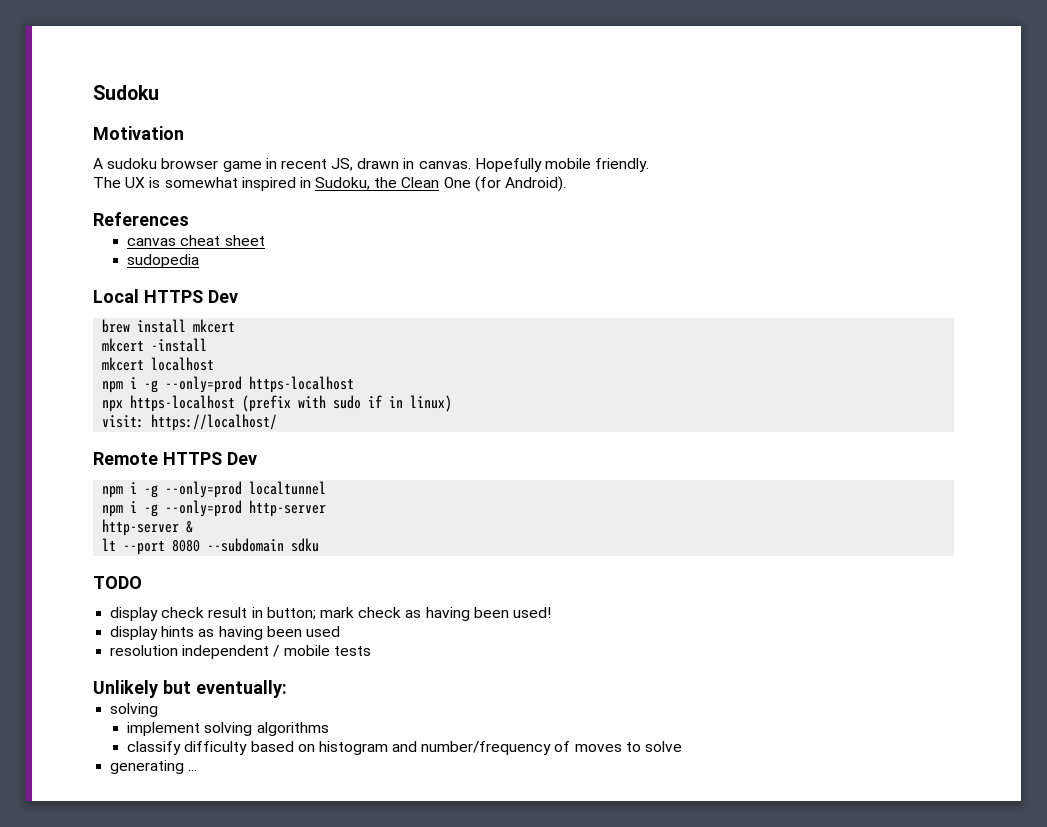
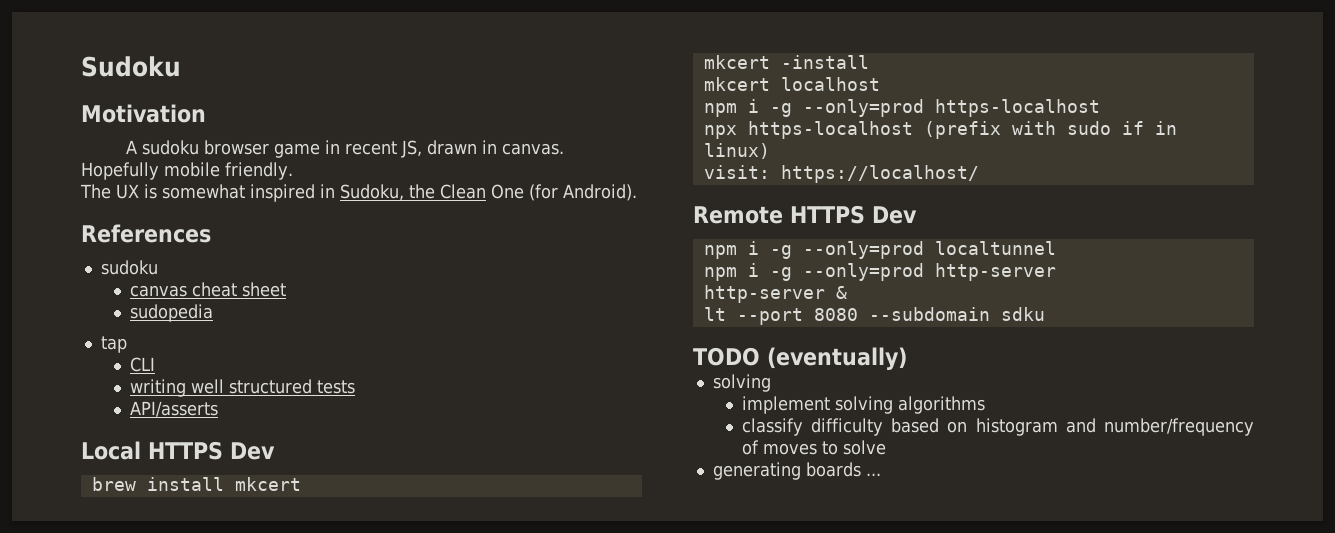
(189, 219) none -> [100,260,158,275] // sudoku
(200, 261) none -> [100,336,127,353] [129,357,155,372] [129,379,355,397] [129,401,218,417] // tap // CLI // writing well structured tests // API/asserts
[110,607,551,621] [110,626,340,640] [110,645,371,659] [93,680,287,698] // display check result in button; mark check as having been used! // display hints as having been used // resolution independent / mobile tests // Unlikely but eventually: -> [767,347,907,370] (eventually)
(185, 767) none -> [805,462,861,477] boards

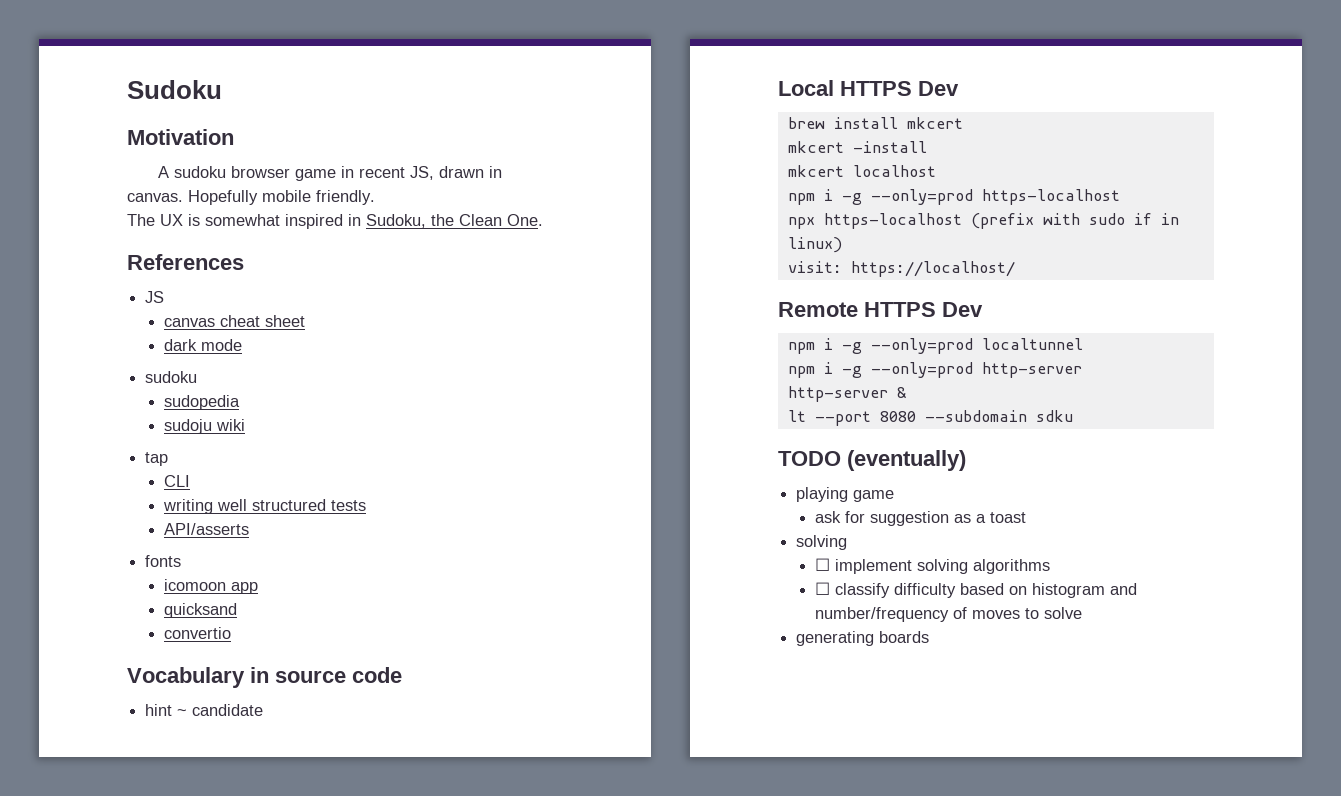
[491,184,637,201] One (for Android). -> [507,214,543,226] One.
[100,260,158,275] sudoku -> [145,291,165,303] JS
(286, 289) none -> [163,339,242,351] [145,371,198,383] // dark mode // sudoku
(213, 313) none -> [163,419,245,434] // sudoju wiki
(218, 409) none -> [145,555,182,567] [163,579,258,594] [163,603,237,618] [163,627,231,639] [127,667,402,688] [145,704,264,716] // fonts // icomoon app // quicksand // convertio // Vocabulary in source code // hint ~ candidate
(907, 358) none -> [796,487,895,502] [814,511,1026,526] // playing game // ask for suggestion as a toast
(771, 383) none -> [814,558,830,571] ☐
(985, 405) none -> [814,582,830,595] ☐
[865,473,881,476] ... -> (930, 637) none

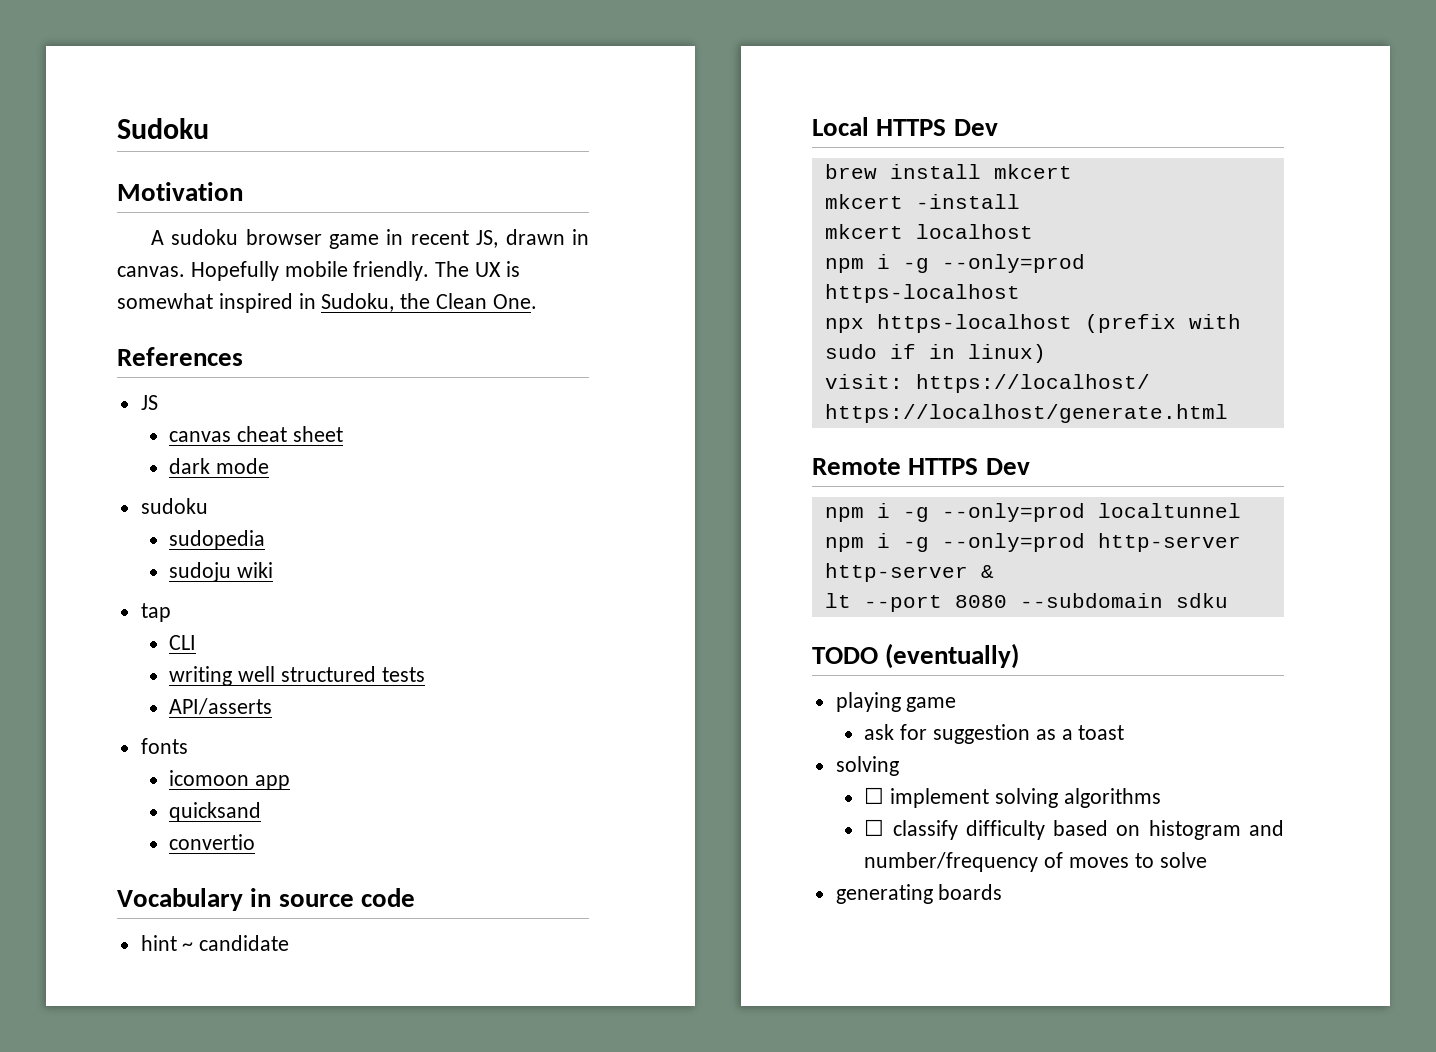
(375, 197) // -> (430, 271) none
(1015, 269) none -> [824,404,1228,423] https://localhost/generate.html

